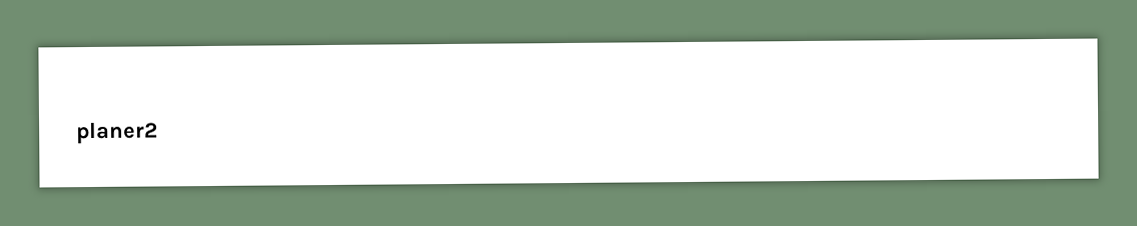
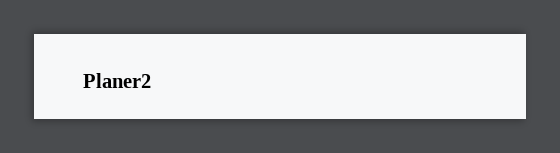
[76,121,158,145] planer2 -> [83,73,151,88] Planer2

